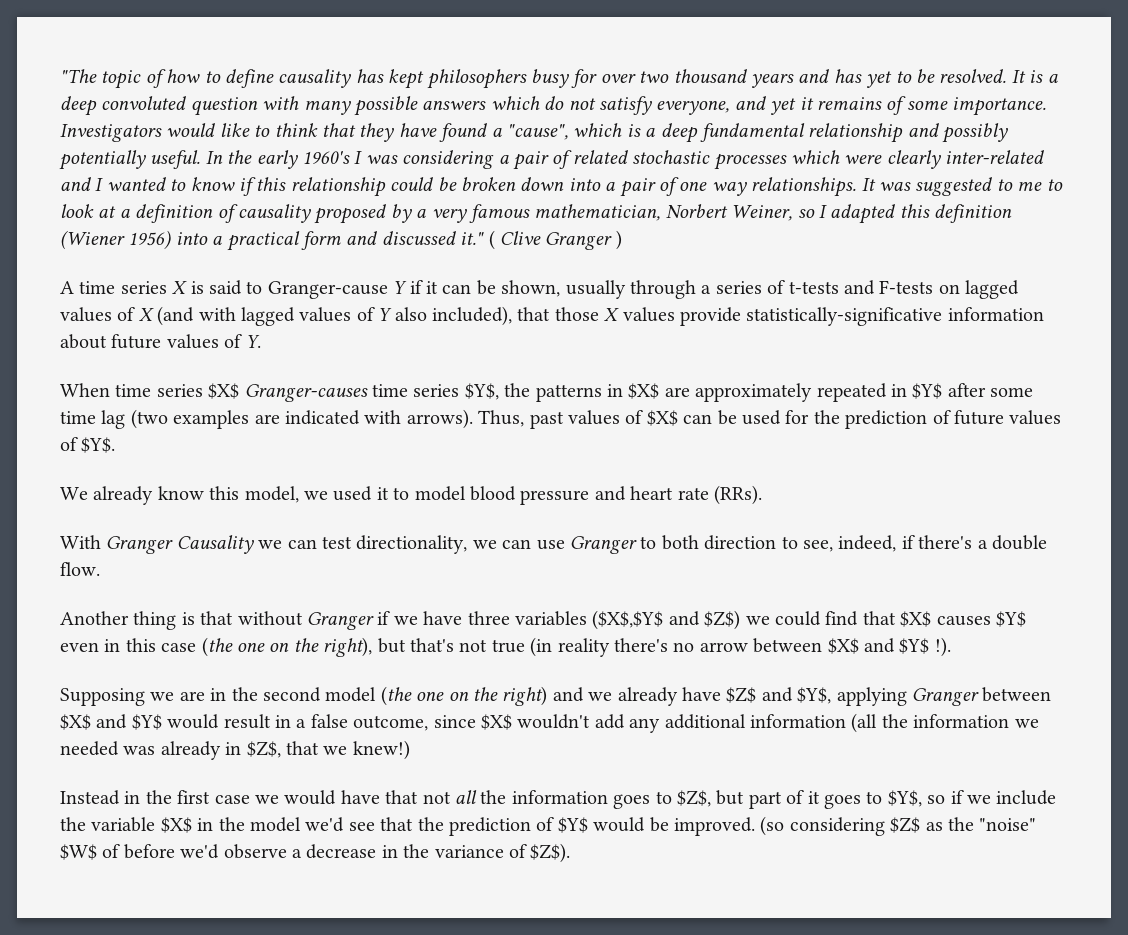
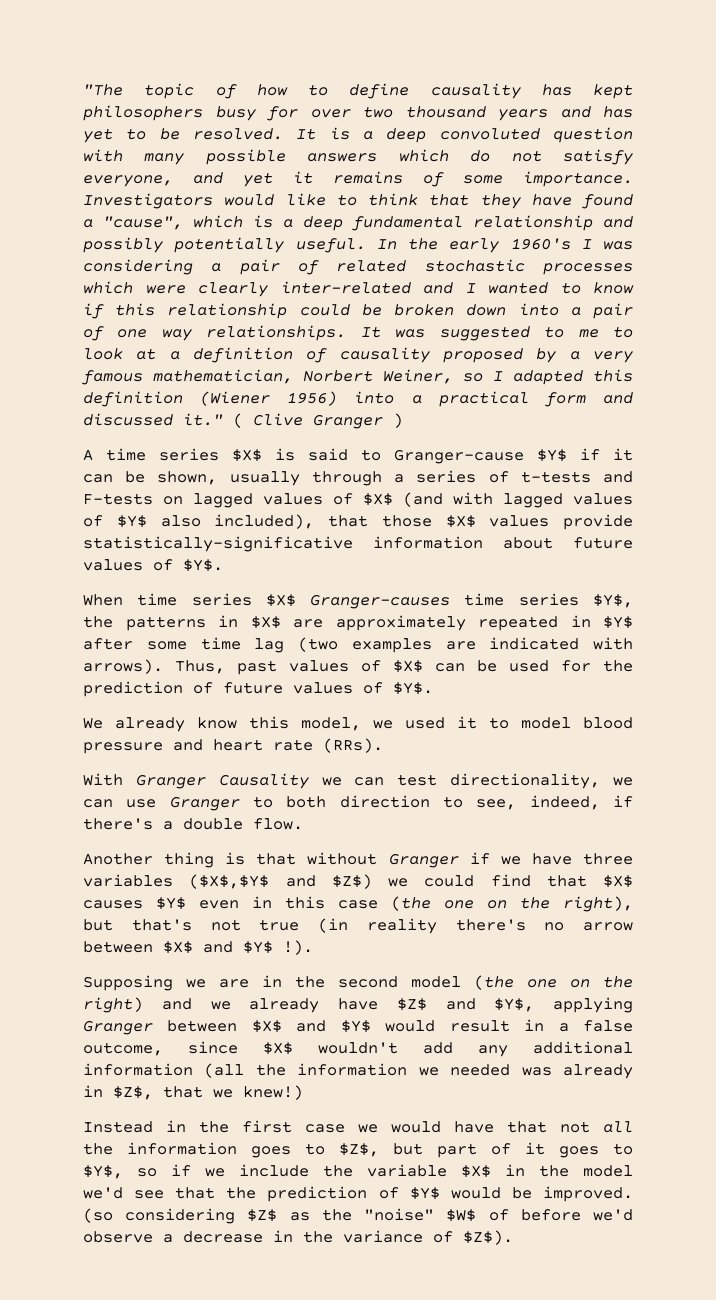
[172,281,188,294] X -> [232,449,262,462] $X$
[393,281,408,294] Y -> [537,449,567,462] $Y$
[138,308,154,321] X -> [363,493,393,506] $X$
[378,308,393,321] Y -> [116,515,147,528] $Y$
[604,308,620,321] X -> [445,515,476,528] $X$
[245,335,261,348] Y. -> [183,559,223,572] $Y$.

